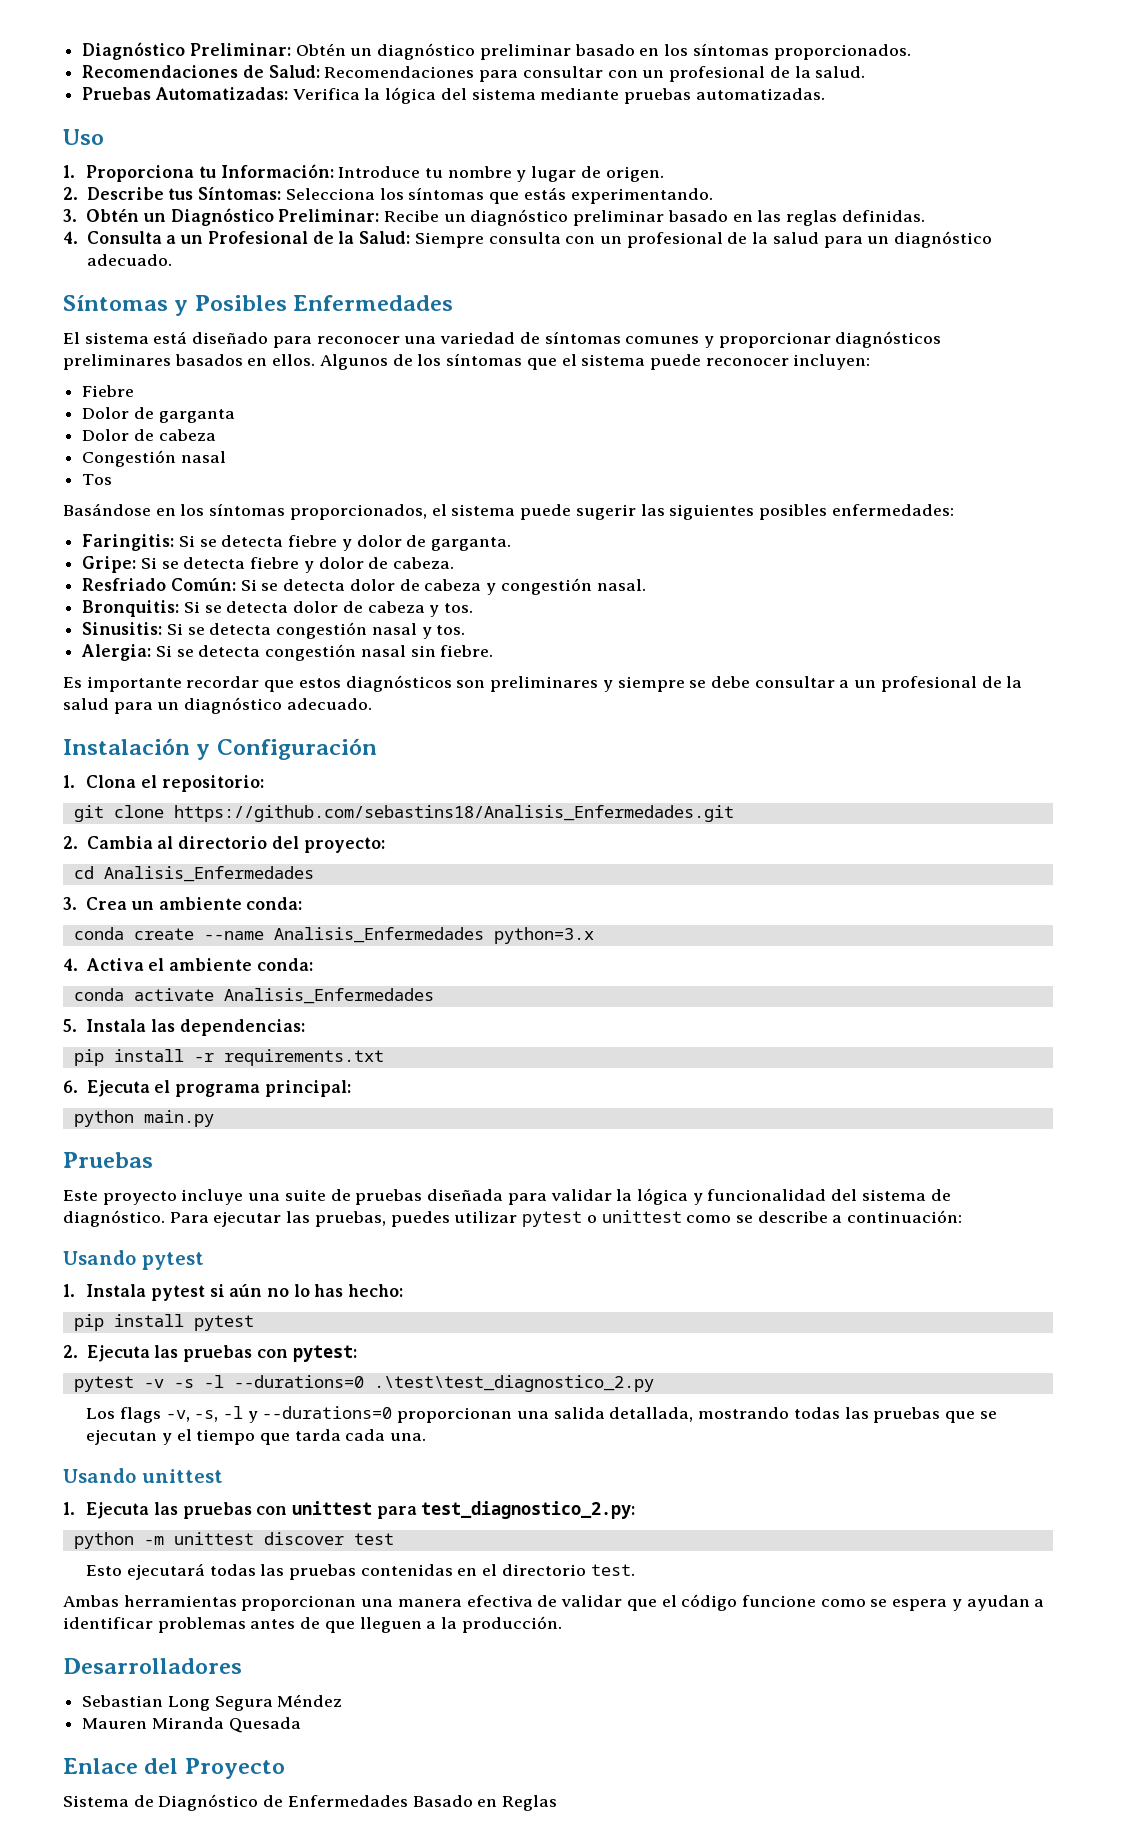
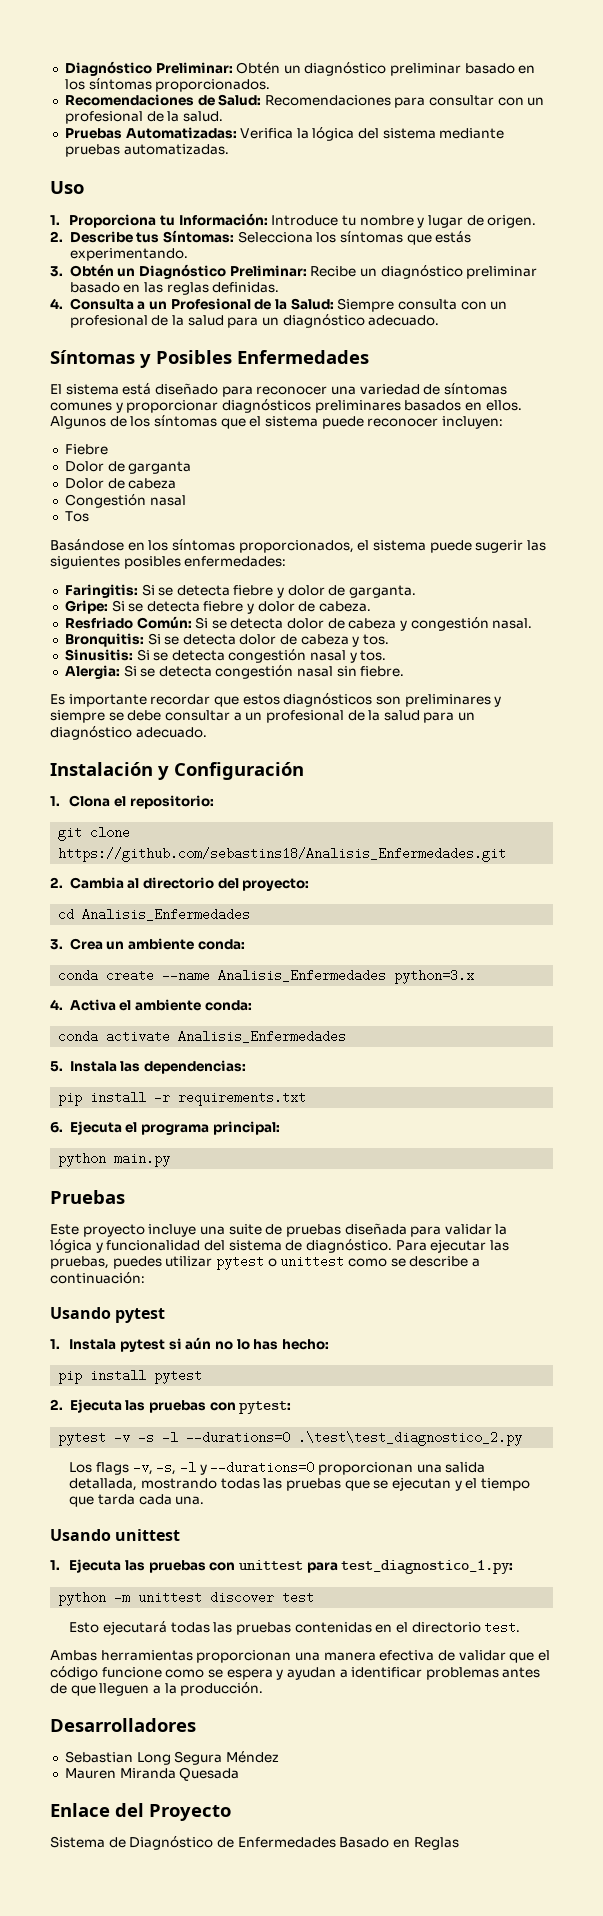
[421,1501,636,1519] test_diagnostico_2.py: -> [341,1560,514,1574] test_diagnostico_1.py:

